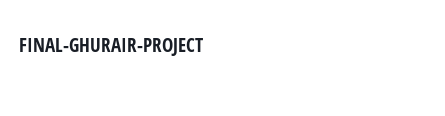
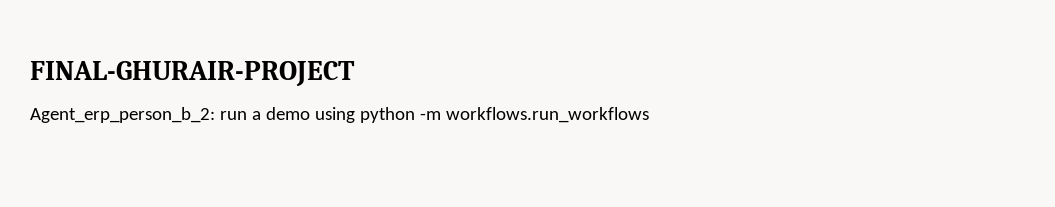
(203, 47) none -> [30,107,649,123] // Agent_erp_person_b_2: run a demo using python -m workflows.run_workflows

